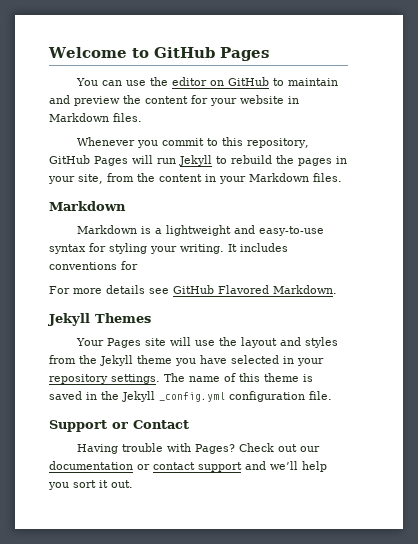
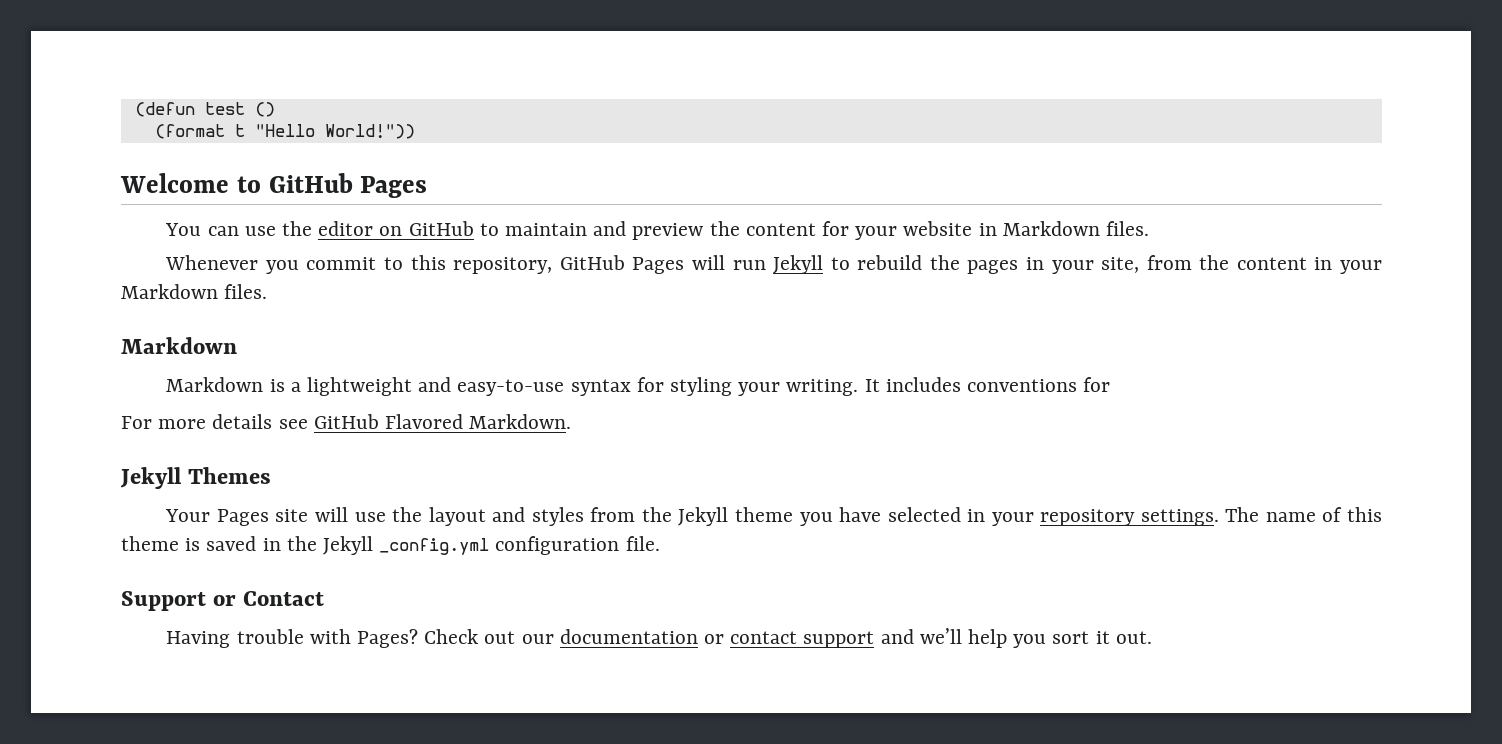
(48, 52) none -> [134,102,275,117] [154,124,415,139] (defun test () // (format t "Hello World!")) //

